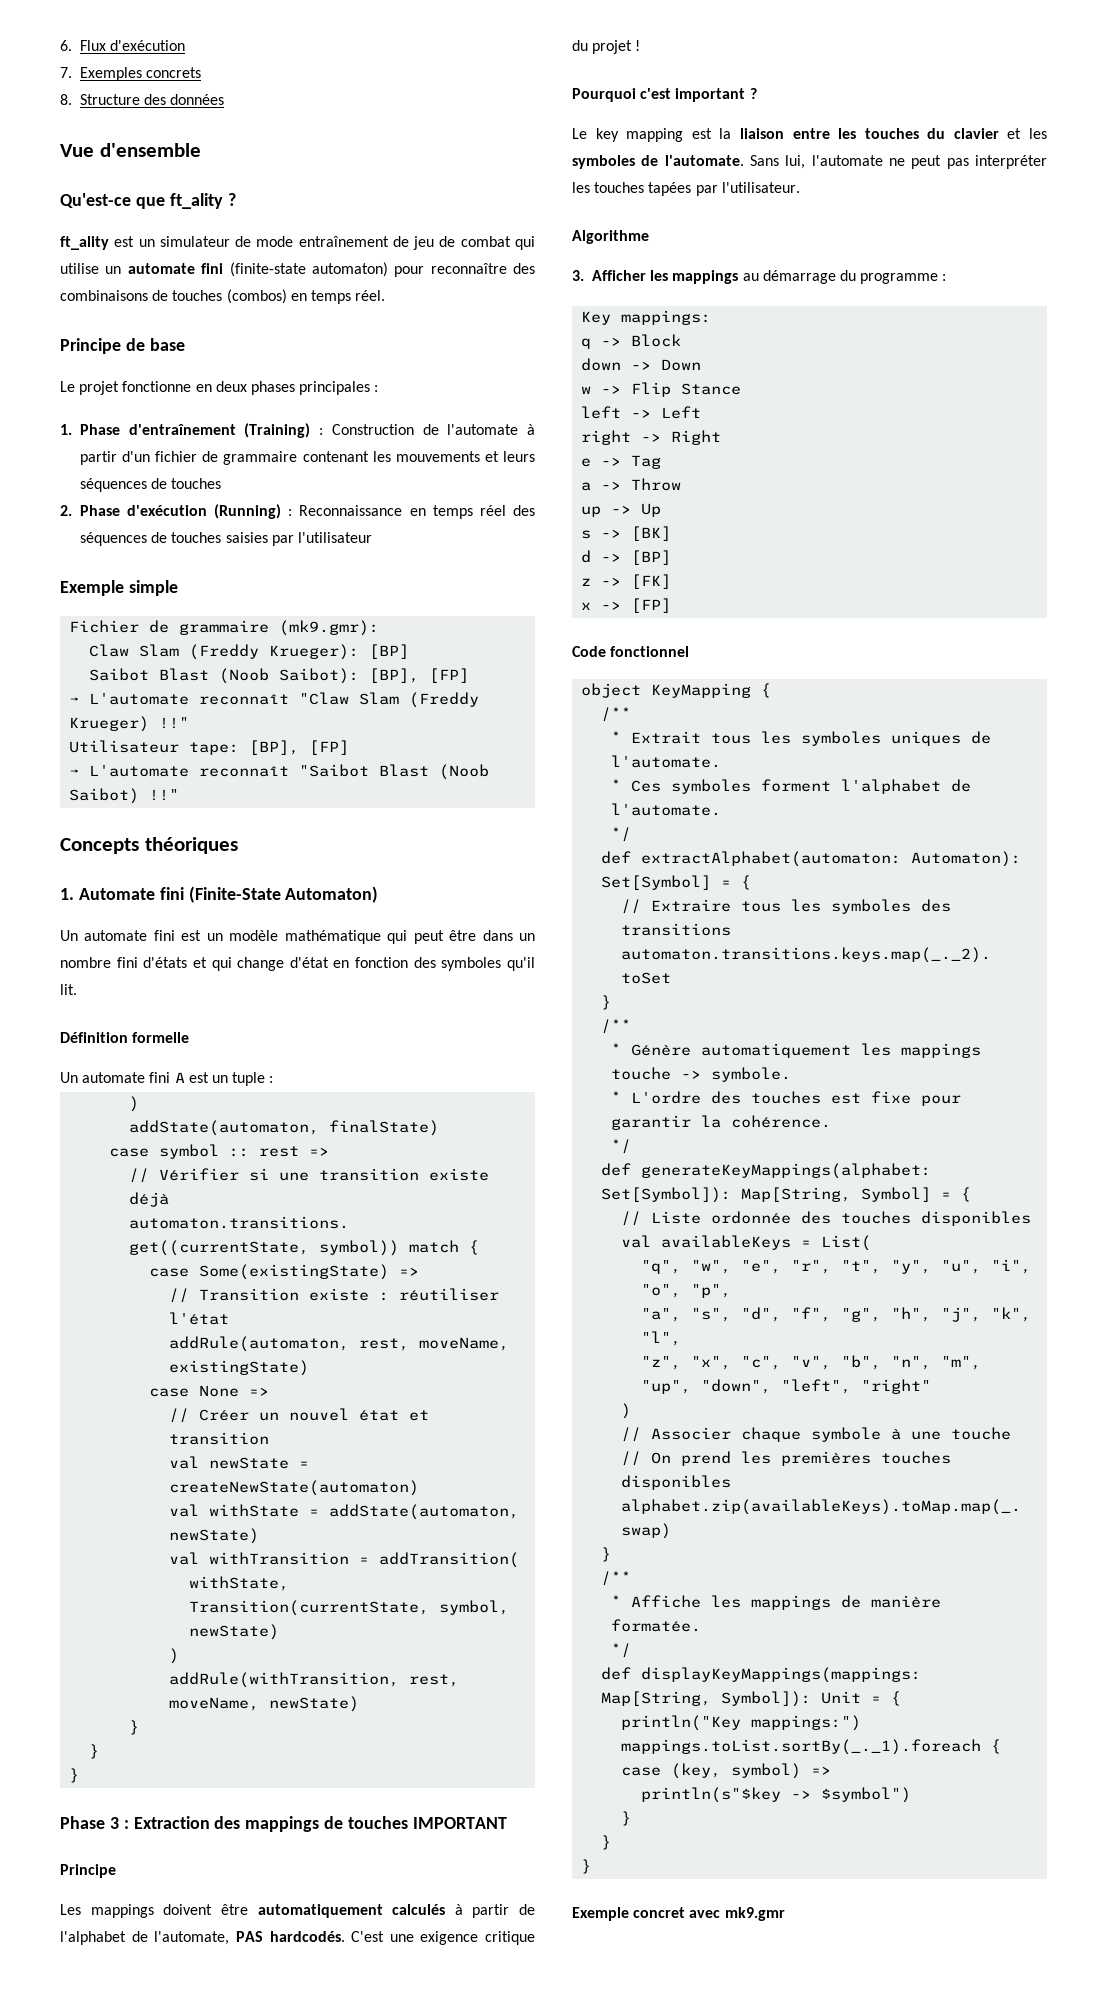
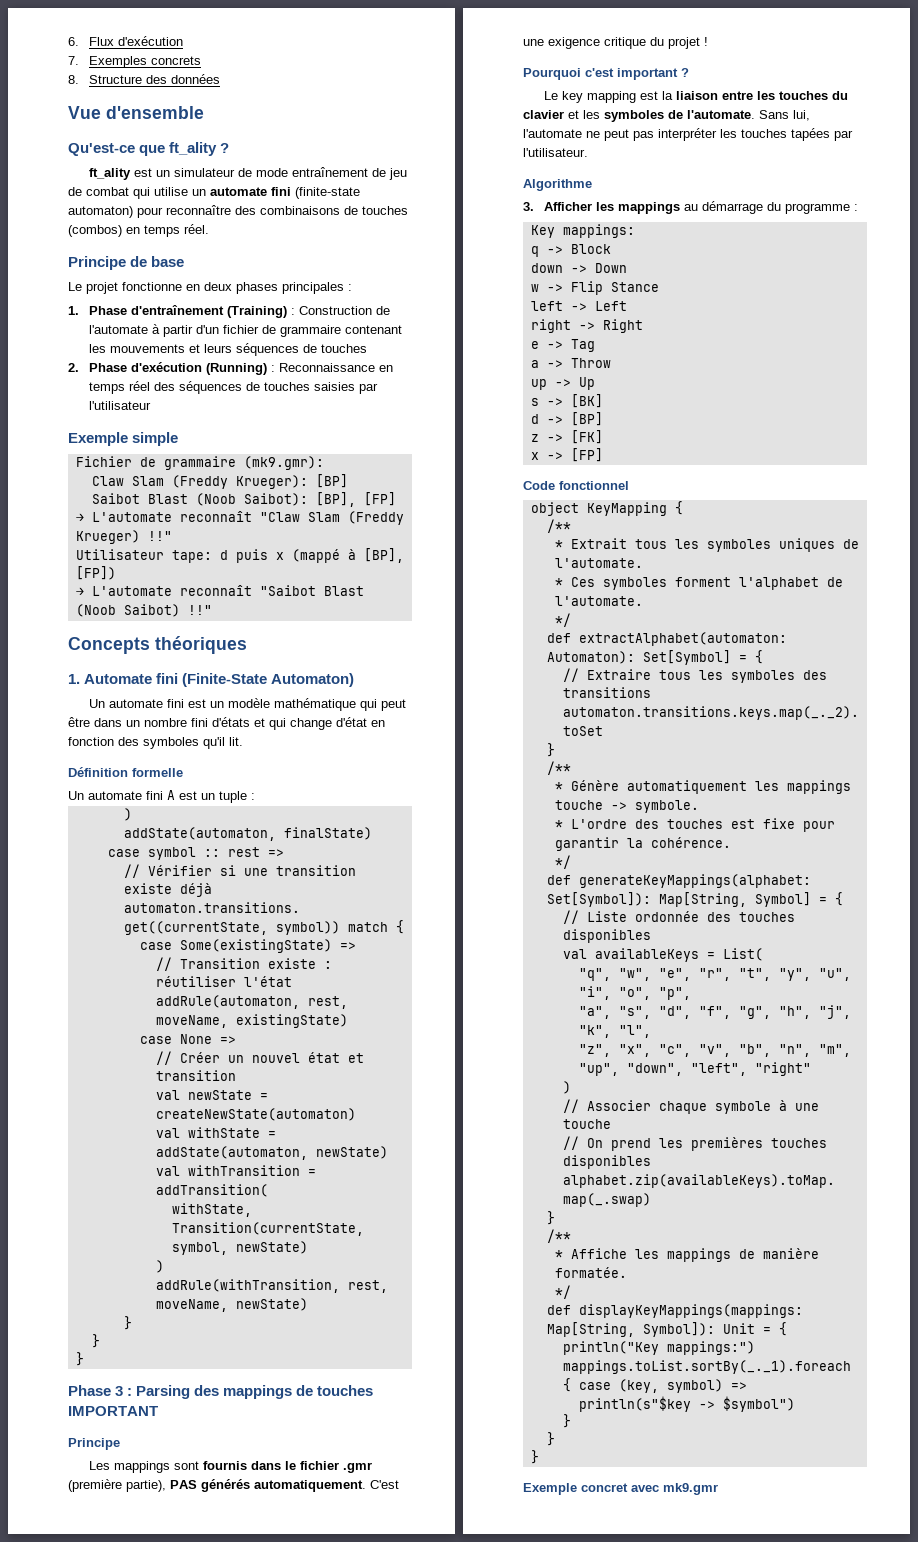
[249,740,350,755] [BP], [FP] -> [219,548,404,563] [75,566,116,580] d puis x (mappé à [BP], [FP])
[133,1816,210,1829] Extraction -> [136,1385,191,1399] Parsing
[163,1904,535,1918] [60,1931,345,1945] doivent être automatiquement calculés à partir de l'alphabet de l'automate, PAS hardcodés. -> [174,1461,373,1473] [68,1479,366,1492] sont fournis dans le fichier .gmr (première partie), PAS générés automatiquement.

